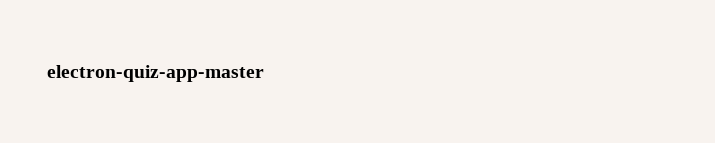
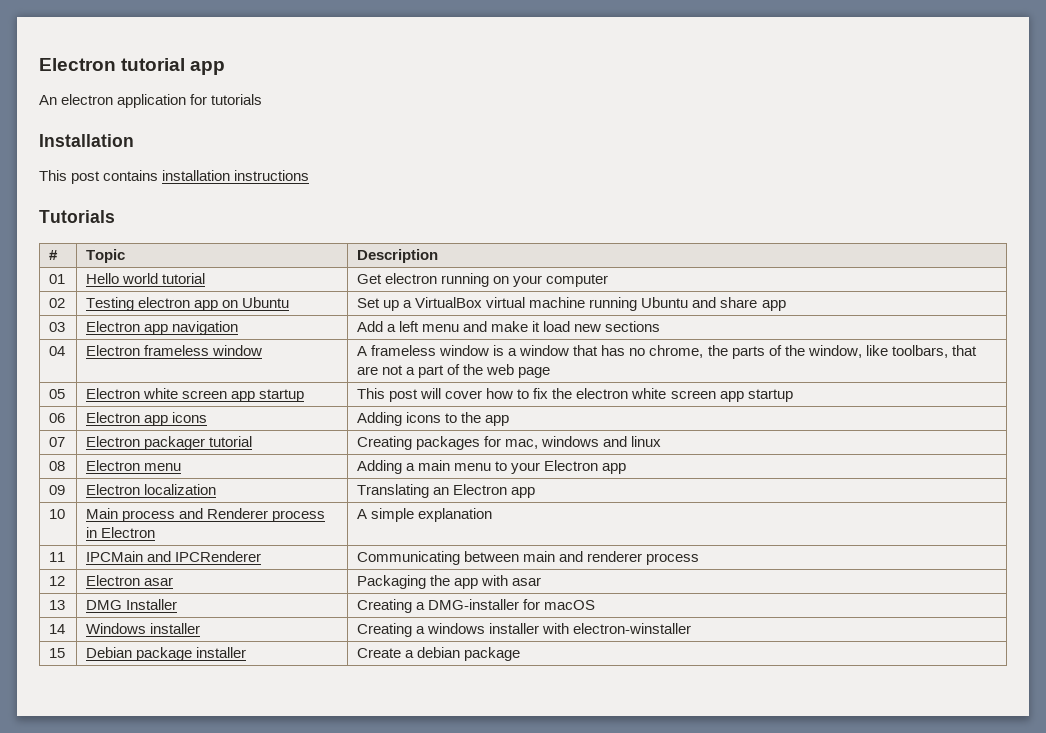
[47,65,264,82] electron-quiz-app-master -> [39,58,226,75] [39,94,263,108] [39,134,134,147] [39,170,310,184] [39,210,115,223] [49,250,59,260] [86,249,126,263] [357,249,439,263] [49,274,66,284] [86,273,206,284] [357,273,609,287] [49,298,66,308] [86,297,290,311] [357,297,786,311] [49,322,66,332] [86,321,239,335] [357,321,661,332] [49,346,66,356] [86,345,263,356] [357,345,977,359] [357,364,551,378] [49,389,66,399] [86,388,305,402] [357,388,793,402] [49,413,66,423] [86,412,208,426] [357,412,510,426] [49,437,66,447] [86,436,253,450] [357,436,662,450] [49,461,66,471] [86,460,182,471] [357,460,627,474] [49,485,66,495] [86,484,217,495] [357,484,536,498] [49,509,66,519] [86,508,326,522] [86,527,156,538] [357,508,493,522] [49,552,66,562] [86,551,262,562] [357,551,700,565] [49,576,66,586] [86,575,174,586] [357,575,542,589] [49,600,66,610] [86,599,178,610] [357,599,596,613] [49,624,66,634] [86,623,201,634] [357,623,692,637] [49,648,66,658] [86,647,247,661] [357,647,521,661] Electron tutorial app // An electron application for tutorials // Installation // This post contains installation instructions // Tutorials // # | Topic | Description // 01 | Hello world tutorial | Get electron running on your computer // 02 | Testing electron app on Ubuntu | Set up a VirtualBox virtual machine running Ubuntu and share app // 03 | Electron app navigation | Add a left menu and make it load new sections // 04 | Electron frameless window | A frameless window is a window that has no chrome, the parts of the window, like toolbars, that are not a part of the web page // 05 | Electron white screen app startup | This post will cover how to fix the electron white screen app startup // 06 | Electron app icons | Adding icons to the app // 07 | Electron packager tutorial | Creating packages for mac, windows and linux // 08 | Electron menu | Adding a main menu to your Electron app // 09 | Electron localization | Translating an Electron app // 10 | Main process and Renderer process in Electron | A simple explanation // 11 | IPCMain and IPCRenderer | Communicating between main and renderer process // 12 | Electron asar | Packaging the app with asar // 13 | DMG Installer | Creating a DMG-installer for macOS // 14 | Windows installer | Creating a windows installer with electron-winstaller // 15 | Debian package installer | Create a debian package

